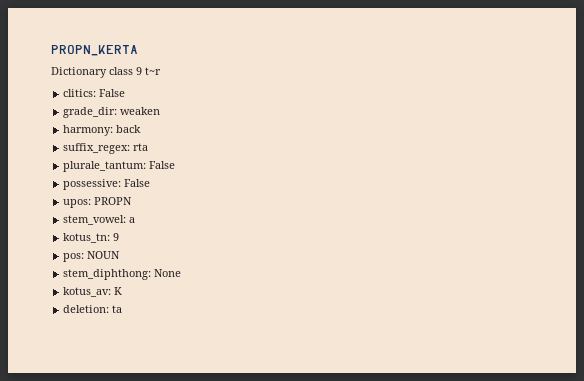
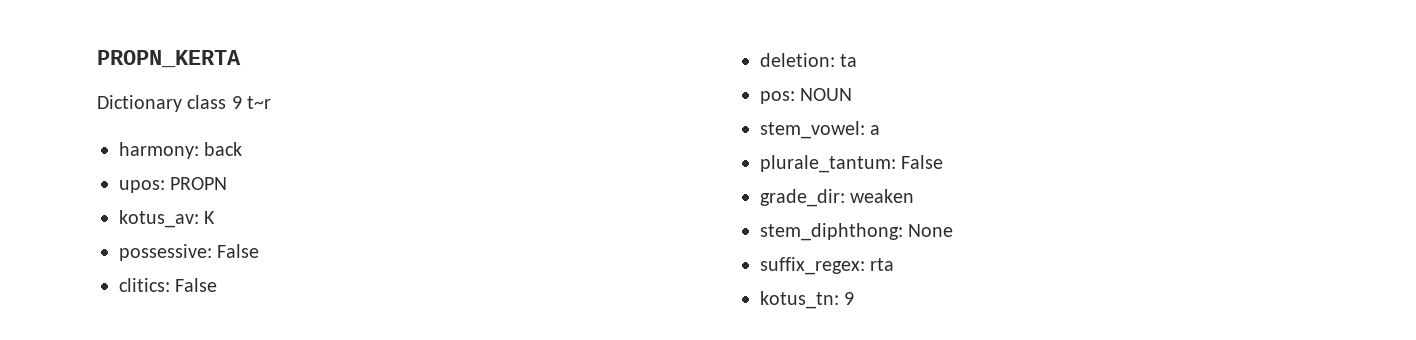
[63,89,97,97] clitics: -> [119,142,243,159] [119,177,228,193] [119,210,216,228] [119,244,260,261] [119,278,218,292] [760,53,858,67] [760,88,853,104] [760,121,881,139] [760,155,896,173] harmony: back // upos: PROPN // kotus_av: K // possessive: False // clitics: False // deletion: ta // pos: NOUN // stem_vowel: a // plurale_tantum:
[63,125,142,136] harmony: back -> [760,223,954,241] stem_diphthong: None
[63,161,176,172] [63,179,151,190] [63,197,133,208] [63,215,136,225] [63,233,120,243] [63,251,121,262] [63,269,182,280] [63,287,123,297] [63,305,123,313] plurale_tantum: False // possessive: False // upos: PROPN // stem_vowel: a // kotus_tn: 9 // pos: NOUN // stem_diphthong: None // kotus_av: K // deletion: ta -> [760,291,855,309] kotus_tn: 9

